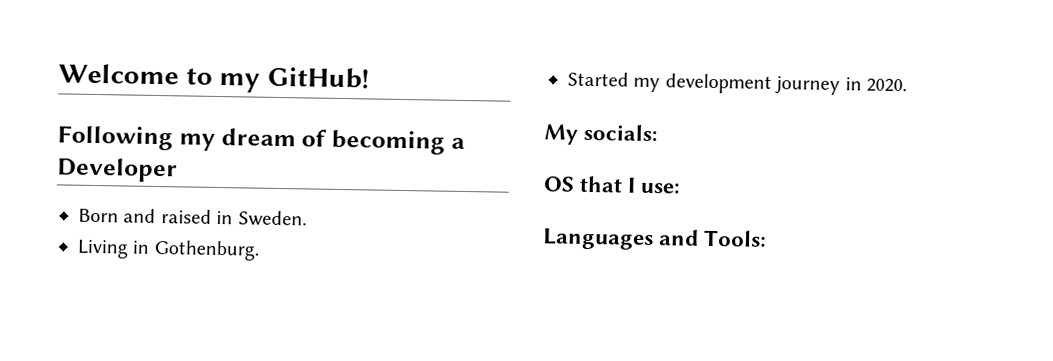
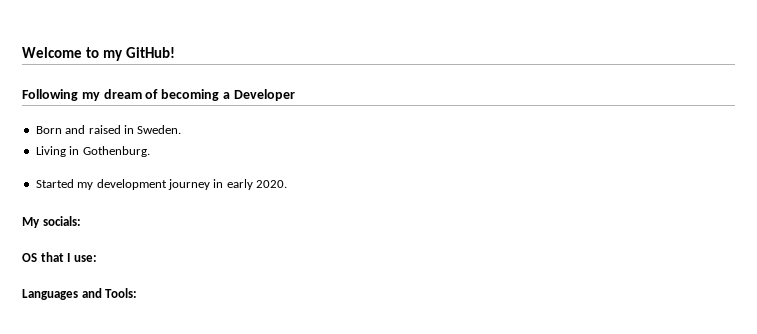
(862, 84) none -> [226,179,253,190] early

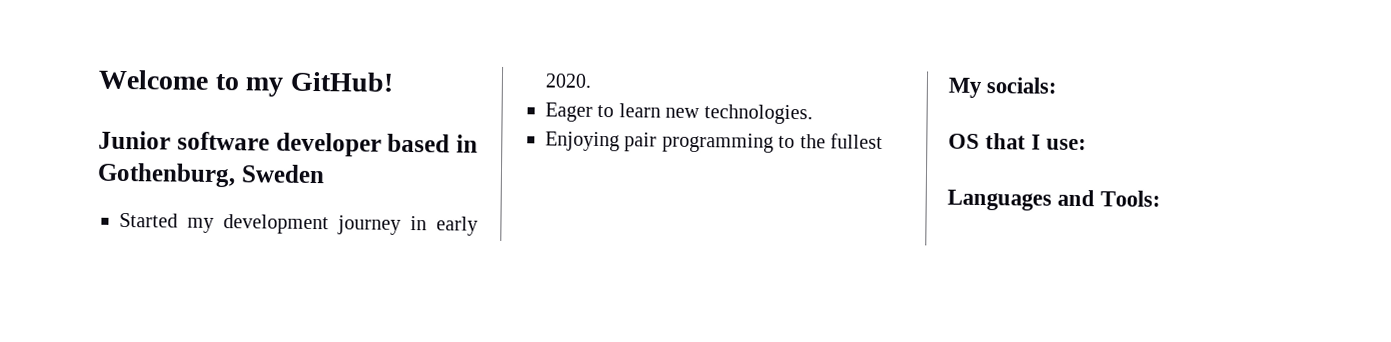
[22,89,295,101] [35,125,182,134] [35,146,150,157] Following my dream of becoming a Developer // Born and raised in Sweden. // Living in Gothenburg. -> [98,130,478,157] [97,162,325,188] Junior software developer based in Gothenburg, Sweden
(287, 184) none -> [545,102,813,125] [545,131,883,153] // Eager to learn new technologies. // Enjoying pair programming to the fullest

